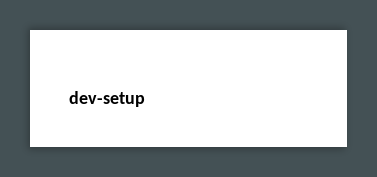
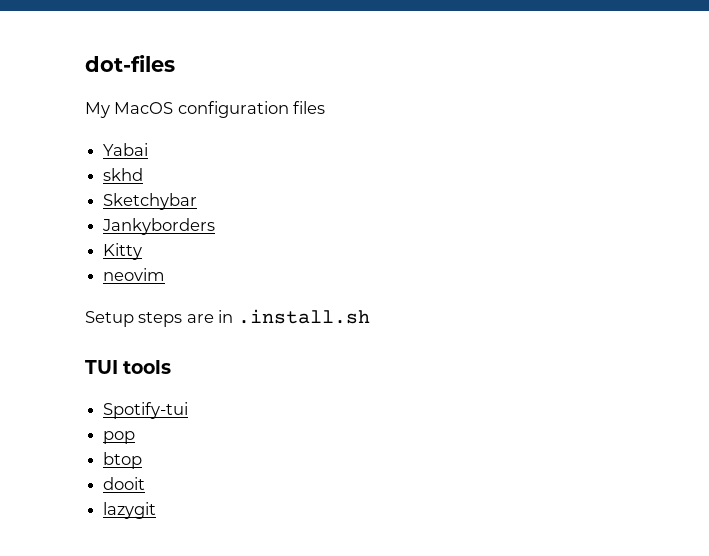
[69,91,145,107] dev-setup -> [85,55,175,72] [85,101,326,118] [103,143,149,156] [103,168,144,181] [103,193,198,210] [102,218,216,235] [103,243,143,260] [103,268,166,281] [85,309,370,327] [85,360,172,374] [103,402,189,419] [103,431,136,444] [103,452,143,469] [103,477,146,490] [103,502,157,519] dot-files // My MacOS configuration files // Yabai // skhd // Sketchybar // Jankyborders // Kitty // neovim // Setup steps are in .install.sh // TUI tools // Spotify-tui // pop // btop // dooit // lazygit

